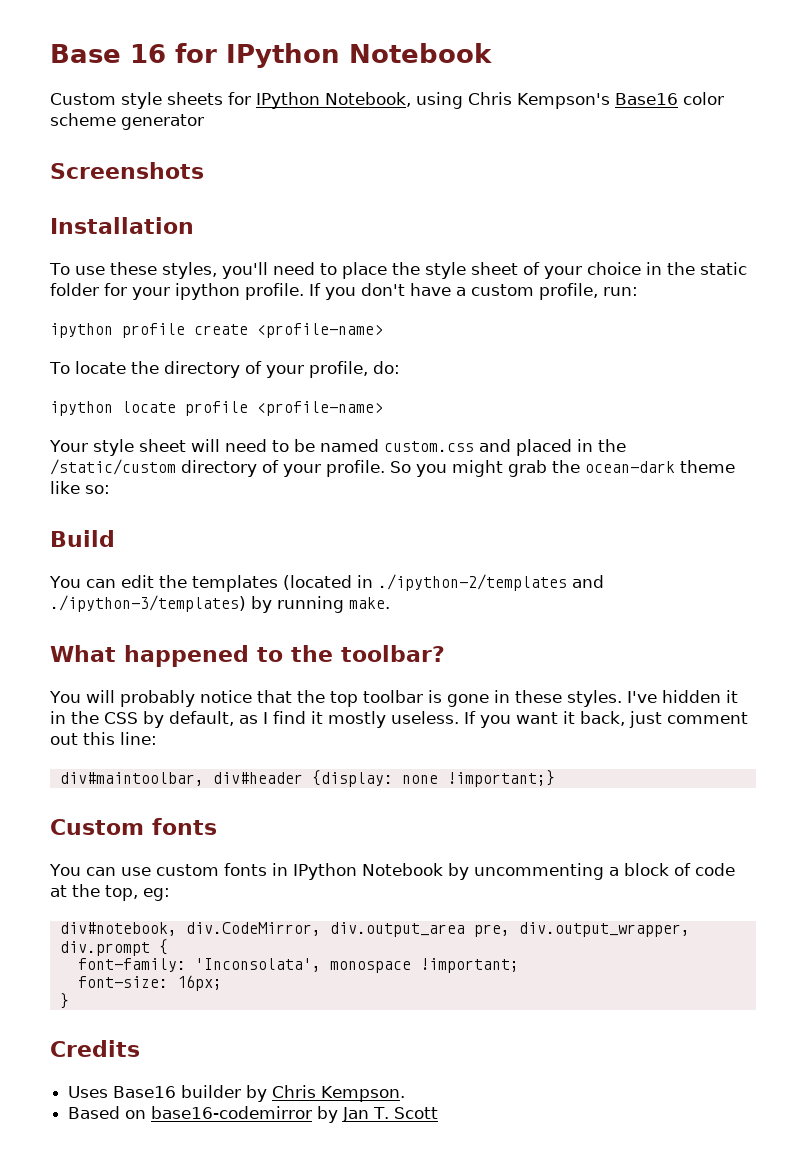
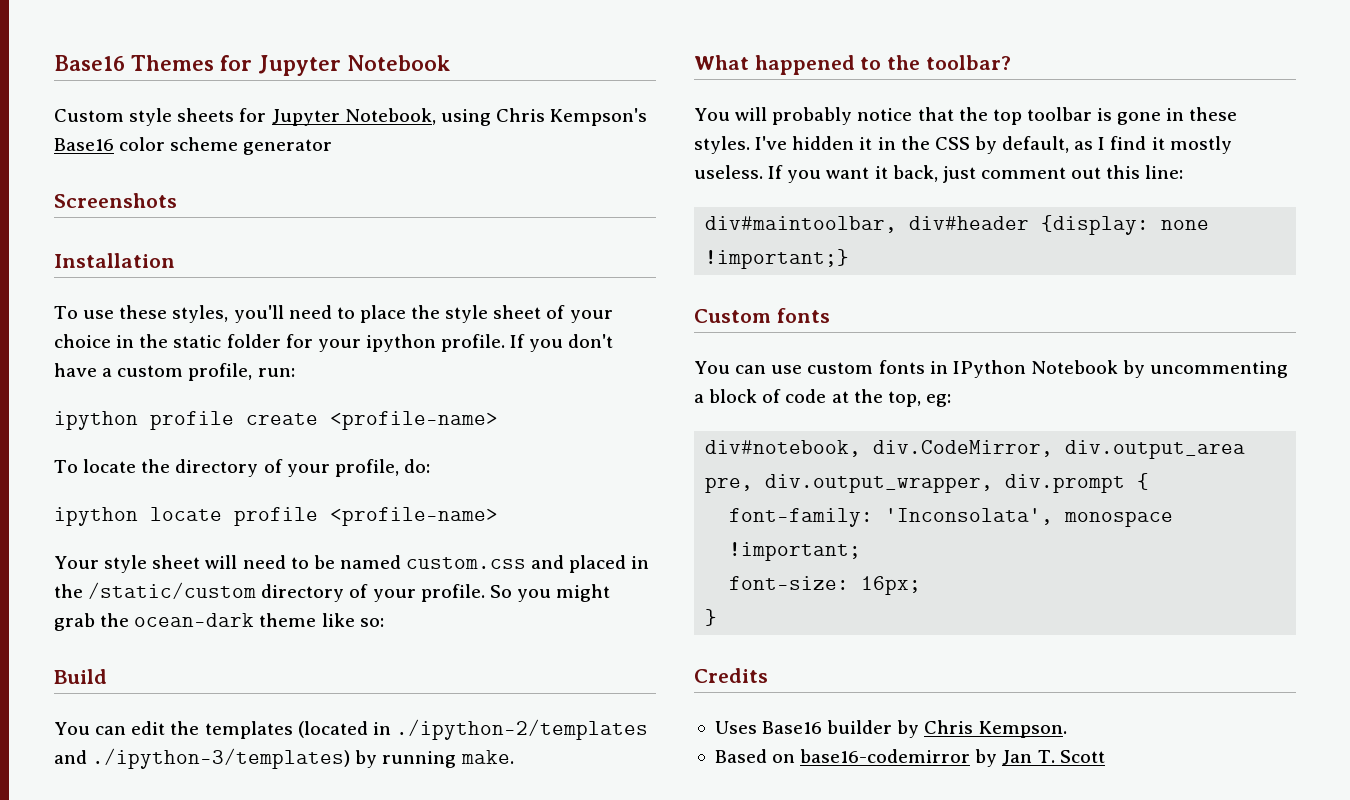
[50,43,340,68] Base 16 for IPython -> [54,55,341,76] Base16 Themes for Jupyter
[256,92,320,109] IPython -> [271,109,340,126] Jupyter

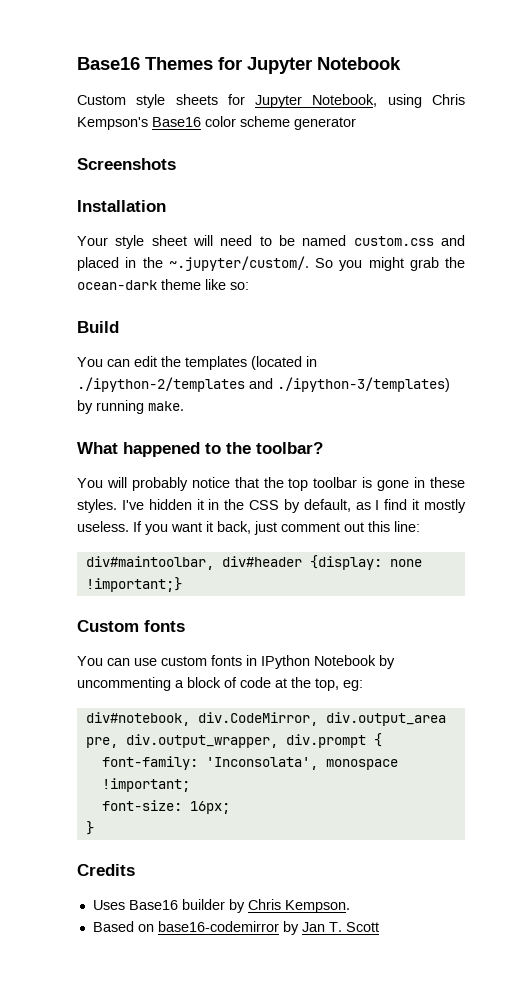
[54,305,613,323] [54,334,614,352] [54,363,295,381] [54,411,498,430] [54,459,430,477] [54,507,498,526] // To use these styles, you'll need to place the style sheet of your choice in the static folder for your ipython profile. If you don't have a custom profile, run: // ipython profile create <profile-name> // To locate the directory of your profile, do: // ipython locate profile <profile-name> -> (166, 206) none
[88,582,485,602] /static/custom directory of your profile. -> [168,256,309,271] ~.jupyter/custom/.

